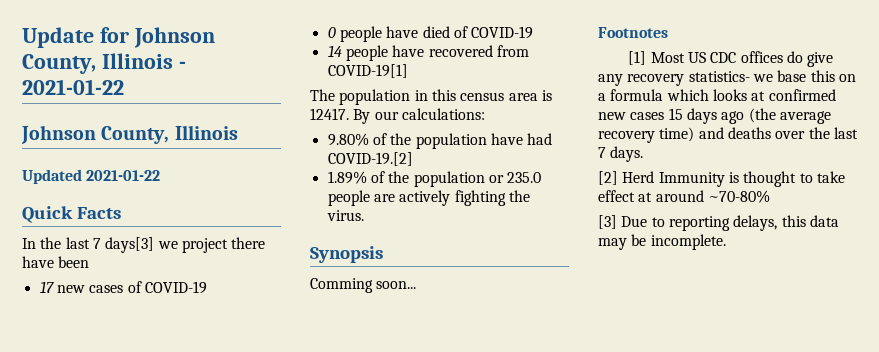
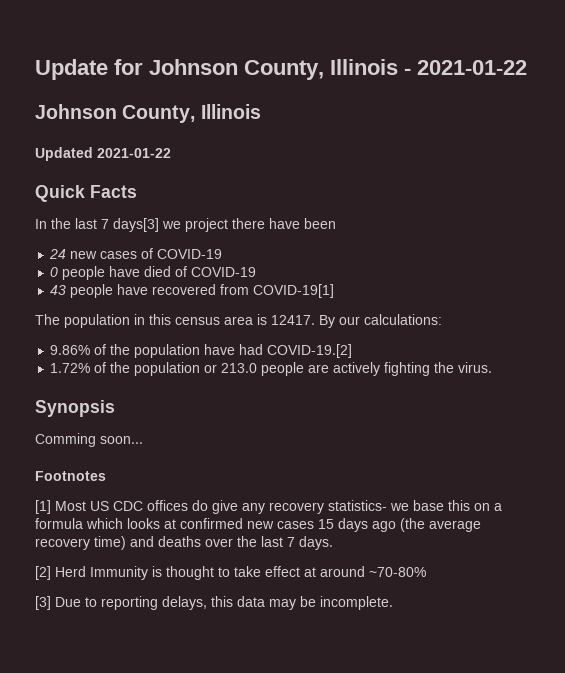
[39,281,54,293] 17 -> [49,249,67,259] 24
[327,45,342,57] 14 -> [50,285,67,295] 43
[327,133,369,146] 9.80% -> [50,345,91,355] 9.86%
[327,171,367,184] 1.89% -> [50,363,91,373] 1.72%
[507,172,542,183] 235.0 -> [221,363,258,373] 213.0

